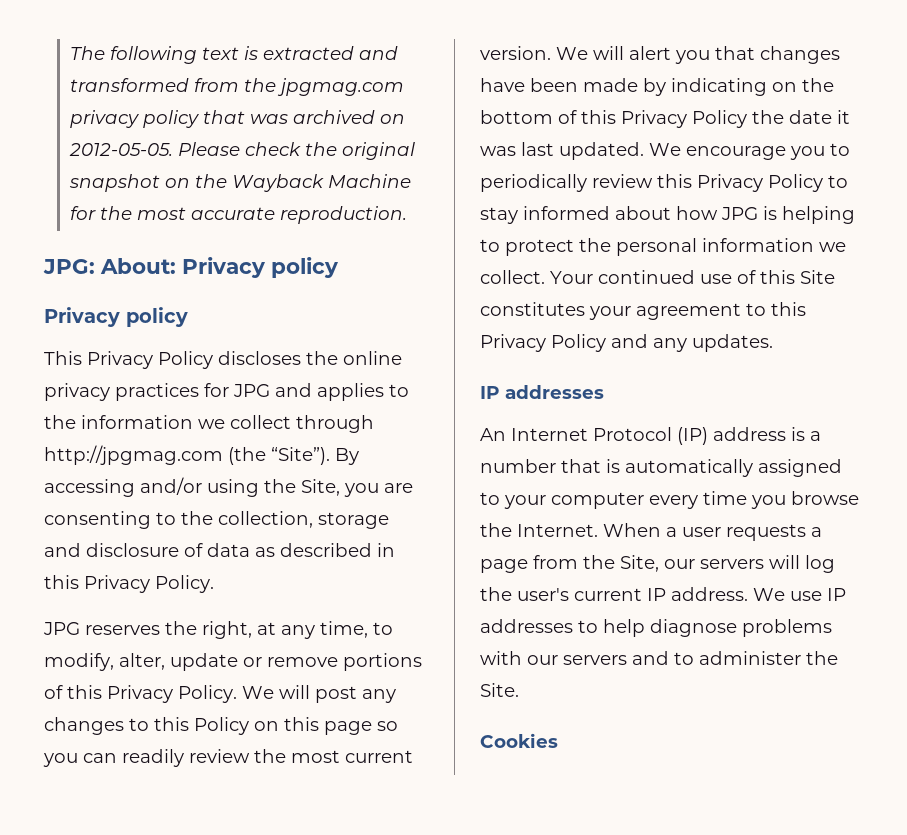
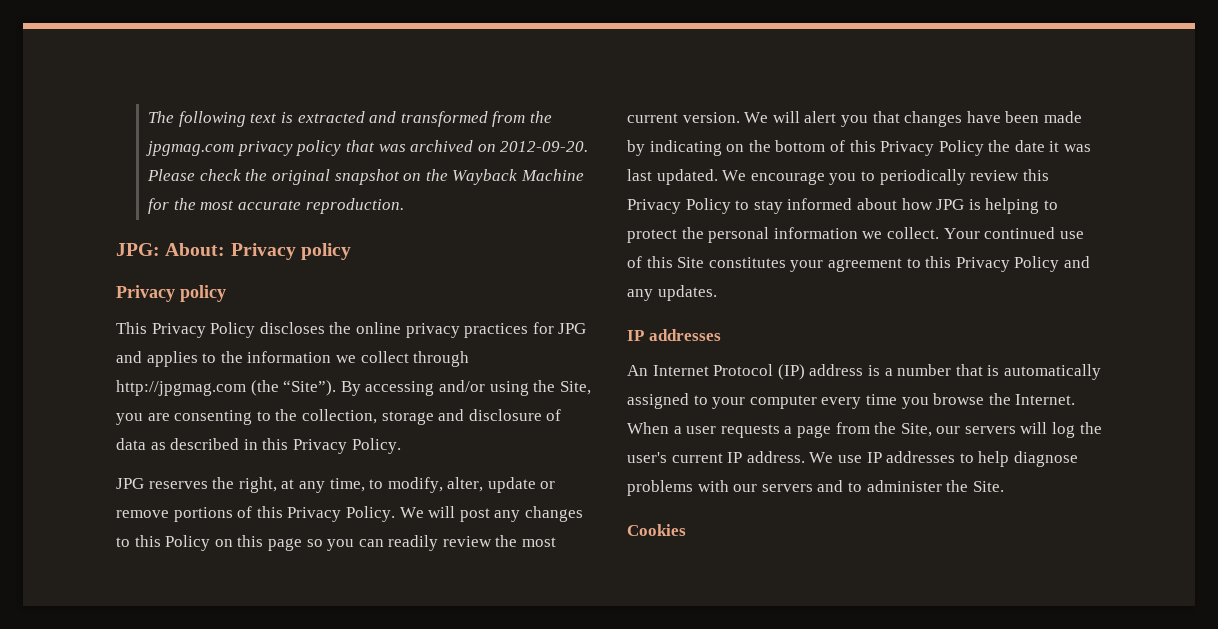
[69,143,174,156] 2012-05-05. -> [500,141,589,152] 2012-09-20.

